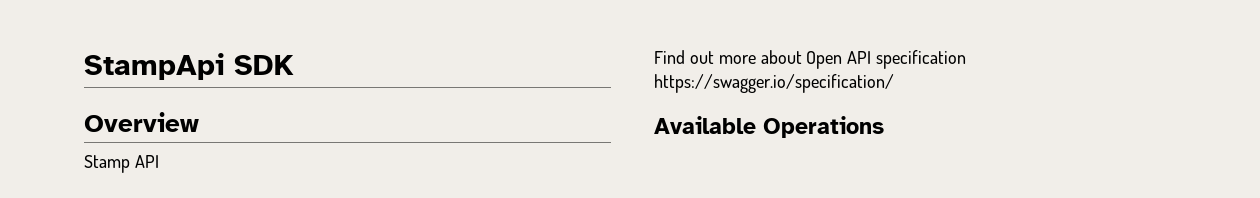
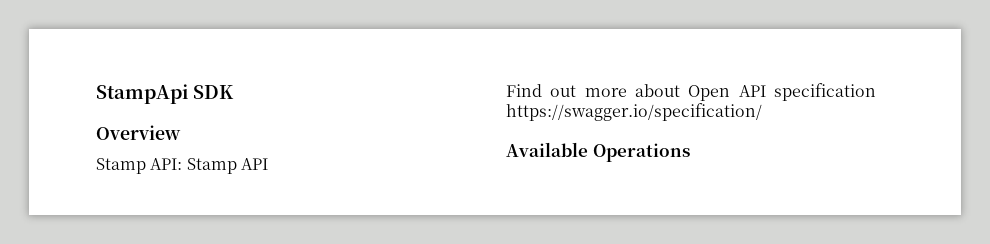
(130, 164) none -> [150,158,237,174] API: Stamp

